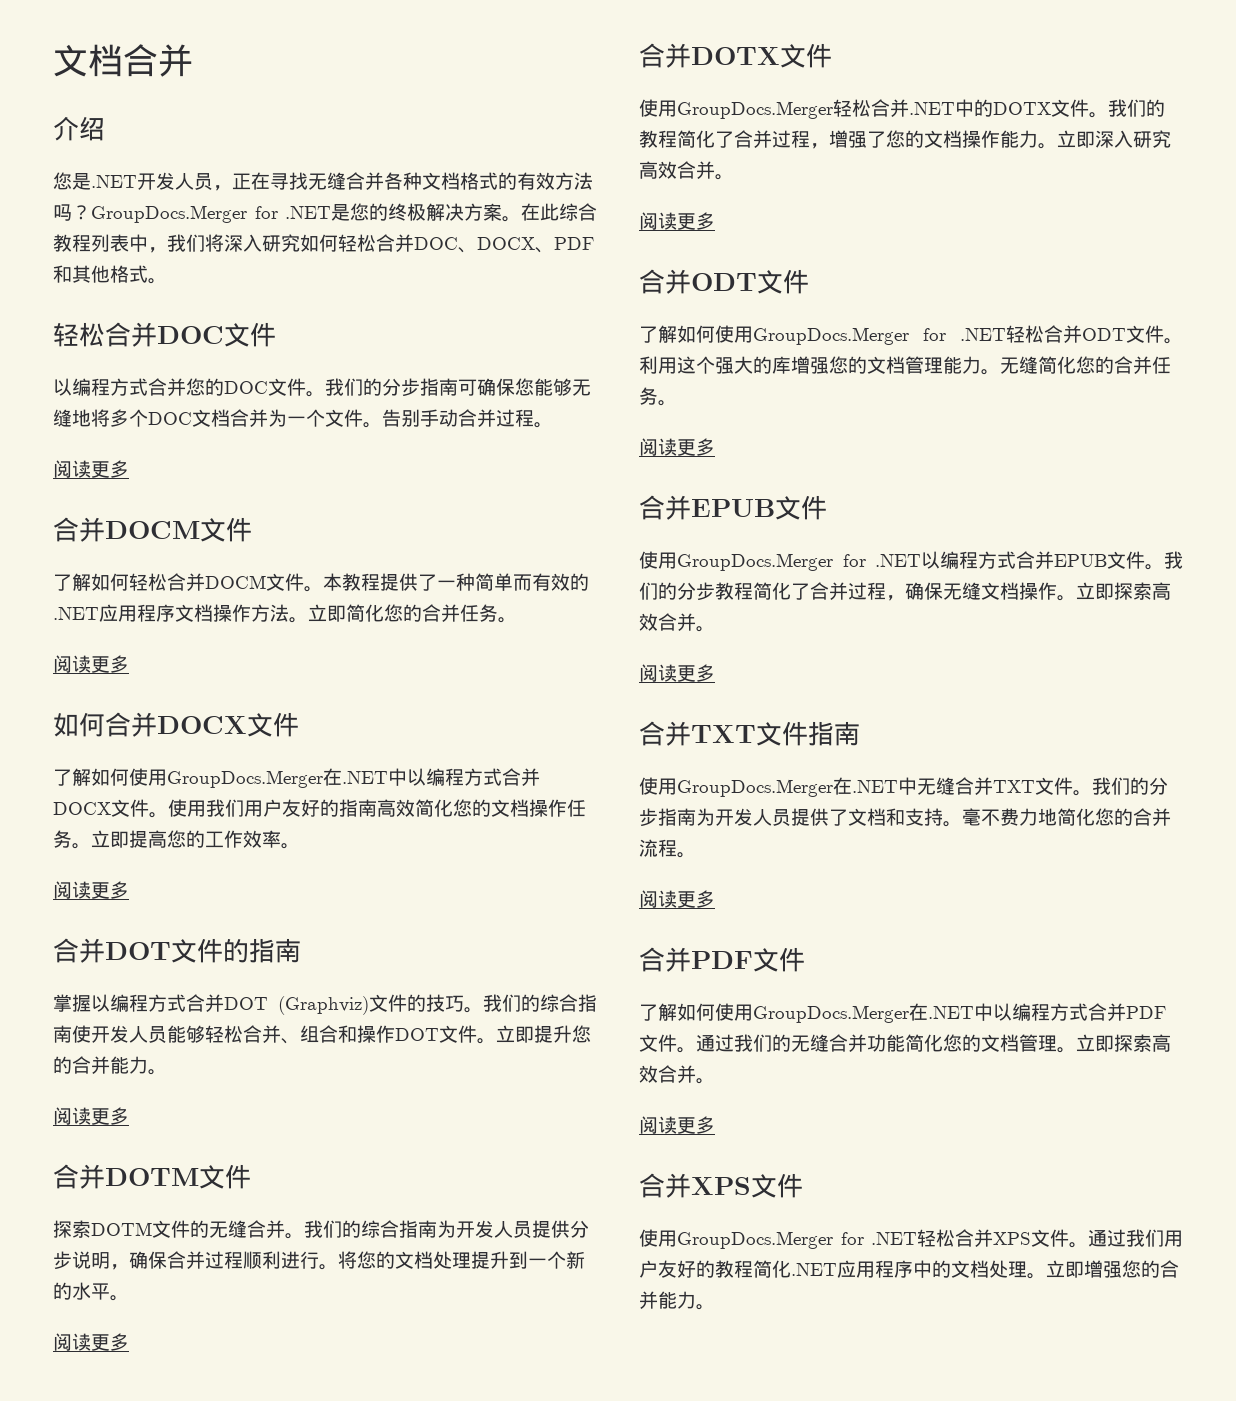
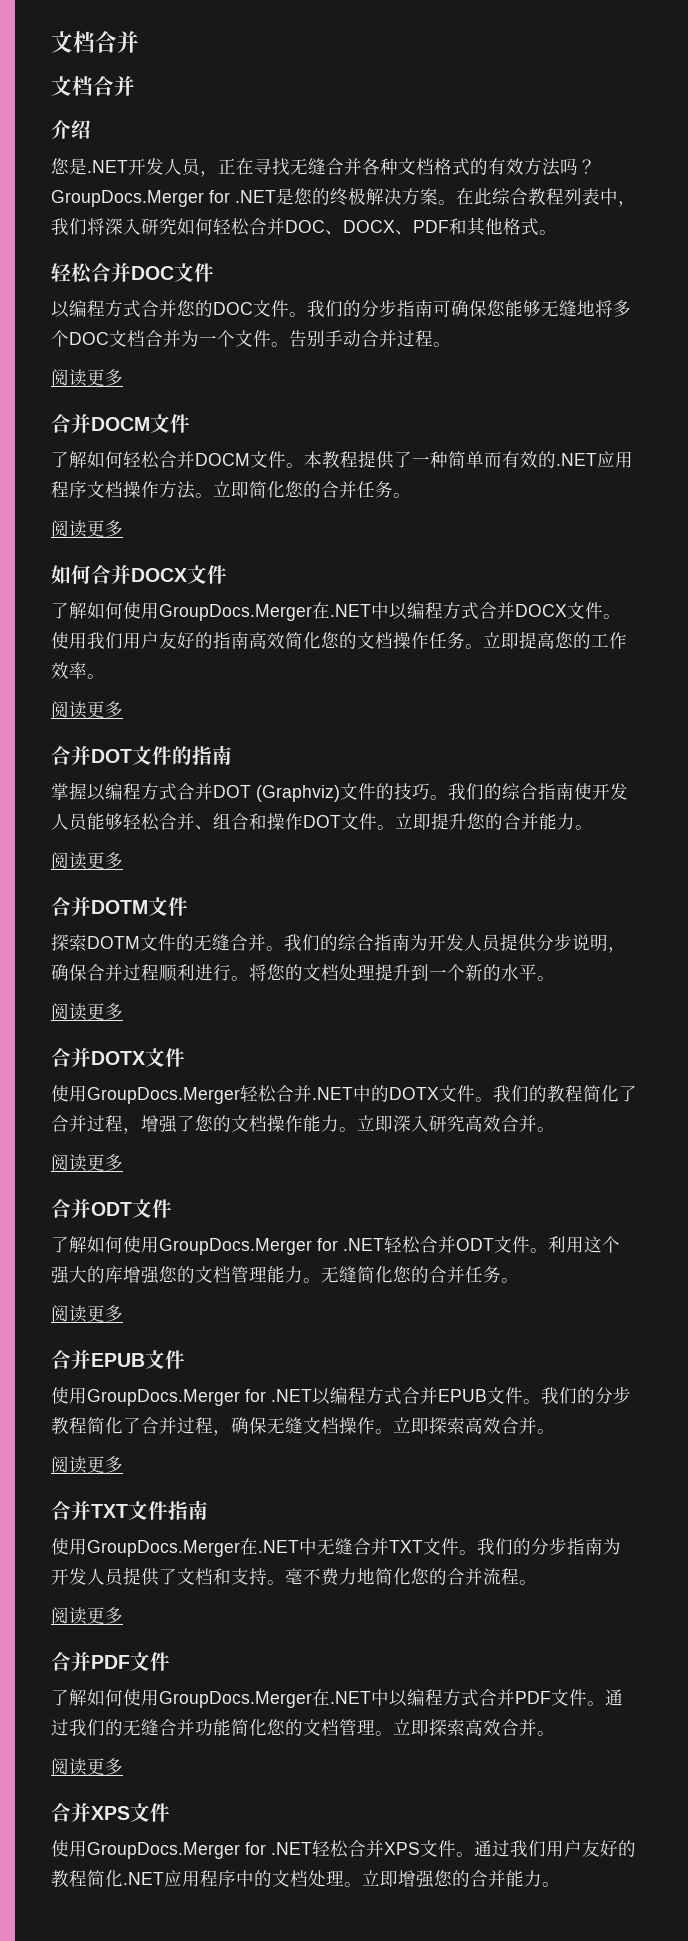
[53,44,193,77] 文档合并 -> [51,31,139,53] [51,76,135,96] 文档合并 // 文档合并

